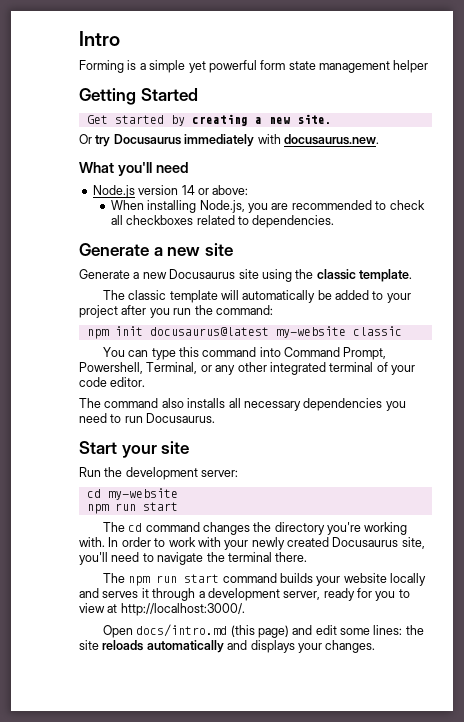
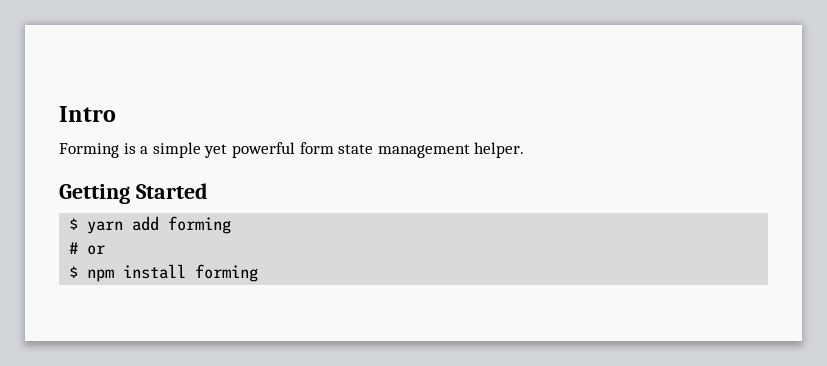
[393,60,429,73] helper -> [474,142,525,158] helper.
[86,114,332,126] [79,134,379,147] [79,162,189,176] [92,185,249,198] [110,200,425,213] [110,215,335,228] [79,243,233,256] [79,269,412,282] [102,290,411,303] [79,305,273,318] [86,326,402,339] [102,347,387,360] [79,362,415,375] [79,377,146,387] [79,398,406,411] [79,413,216,423] [79,441,190,458] [79,467,239,480] [86,488,178,500] [86,502,178,514] [102,522,408,535] [79,537,425,550] [79,552,308,565] [102,573,427,586] [79,588,410,601] [79,603,245,616] [102,624,424,638] [79,640,376,653] Get started by creating a new site. // Or try Docusaurus immediately with docusaurus.new. // What you'll need // Node.js version 14 or above: // When installing Node.js, you are recommended to check all checkboxes related to dependencies. // Generate a new site // Generate a new Docusaurus site using the classic template. // The classic template will automatically be added to your project after you run the command: // npm init docusaurus@latest my-website classic // You can type this command into Command Prompt, Powershell, Terminal, or any other integrated terminal of your code editor. // The command also installs all necessary dependencies you need to run Docusaurus. // Start your site // Run the development server: // cd my-website // npm run start // The cd command changes the directory you're working with. In order to work with your newly created Docusaurus site, you'll need to navigate the terminal there. // The npm run start command builds your website locally and serves it through a development server, ready for you to view at http://localhost:3000/. // Open docs/intro.md (this page) and edit some lines: the site reloads automatically and displays your changes. -> [69,216,232,234] [69,242,106,255] [69,264,259,282] $ yarn add forming // # or // $ npm install forming

